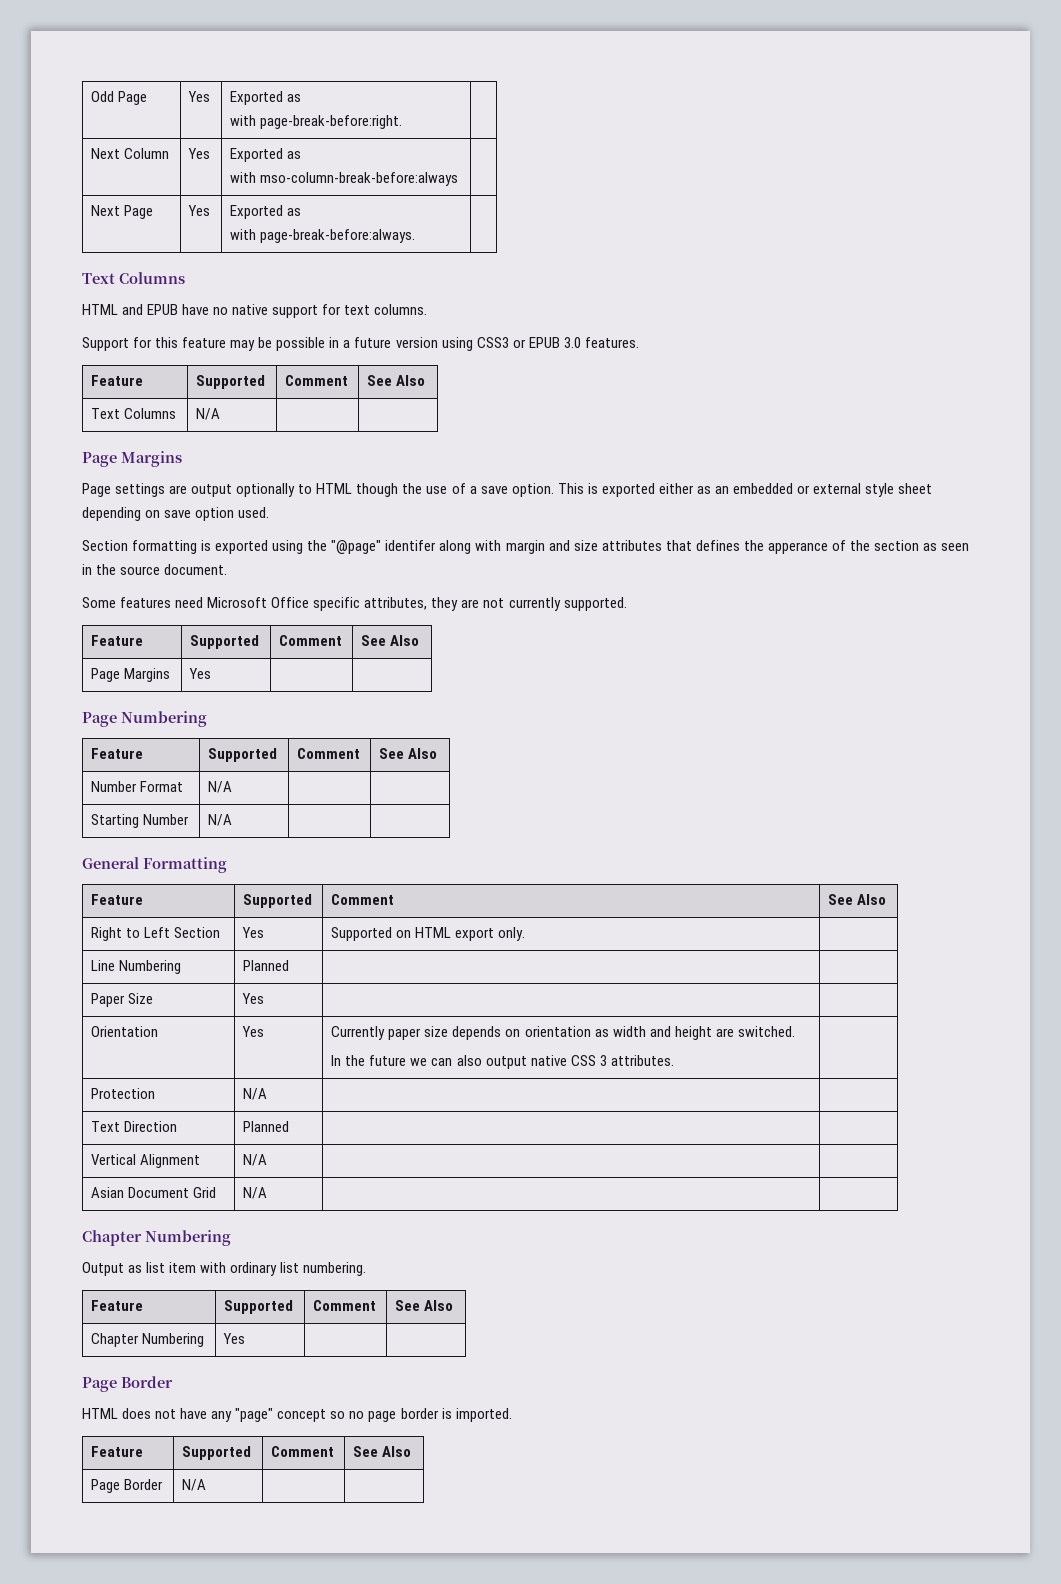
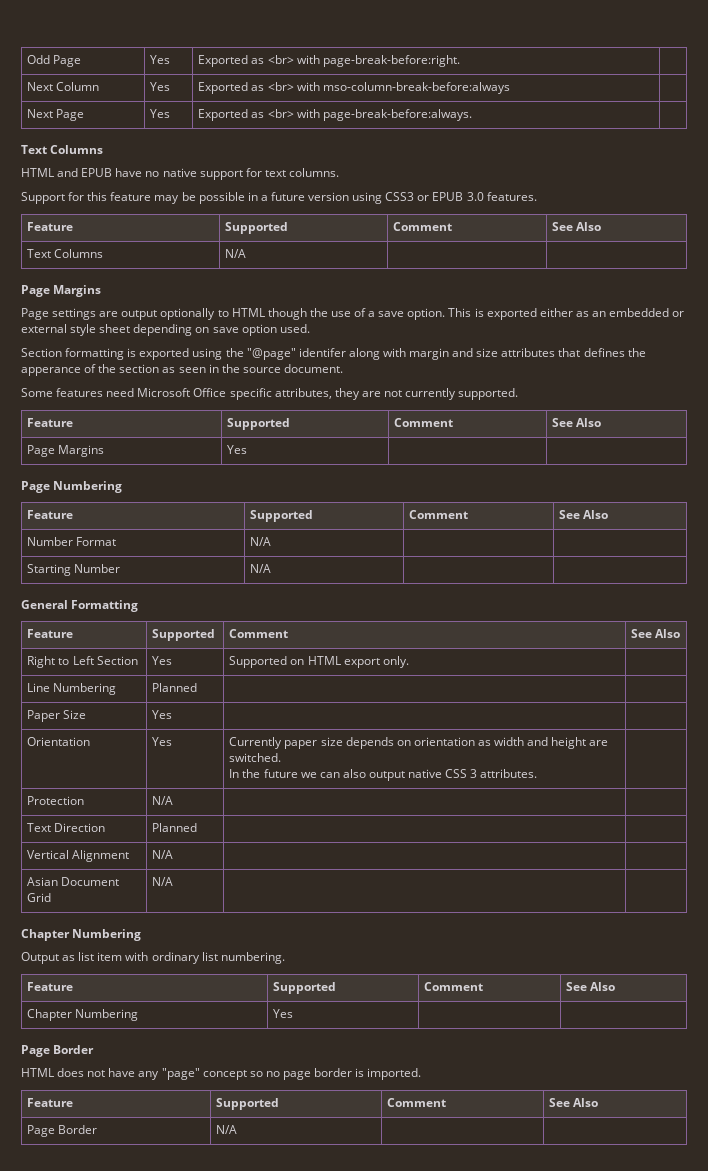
(302, 98) // -> [267,55,294,64] <br>
(302, 155) // -> [267,82,294,91] <br>
(302, 212) // -> [267,109,294,118] <br>

